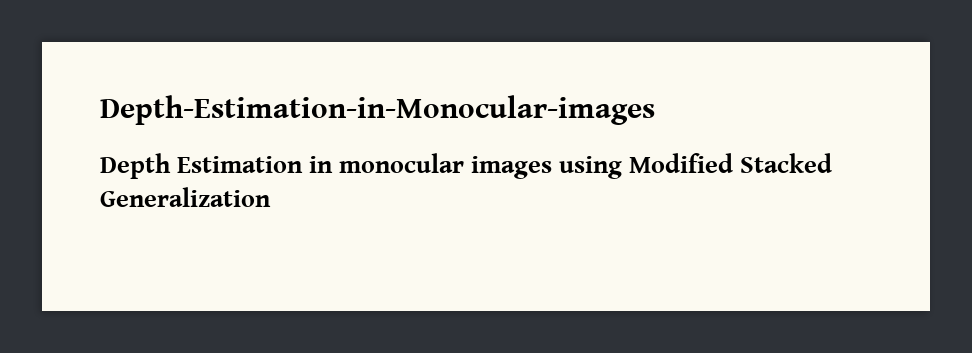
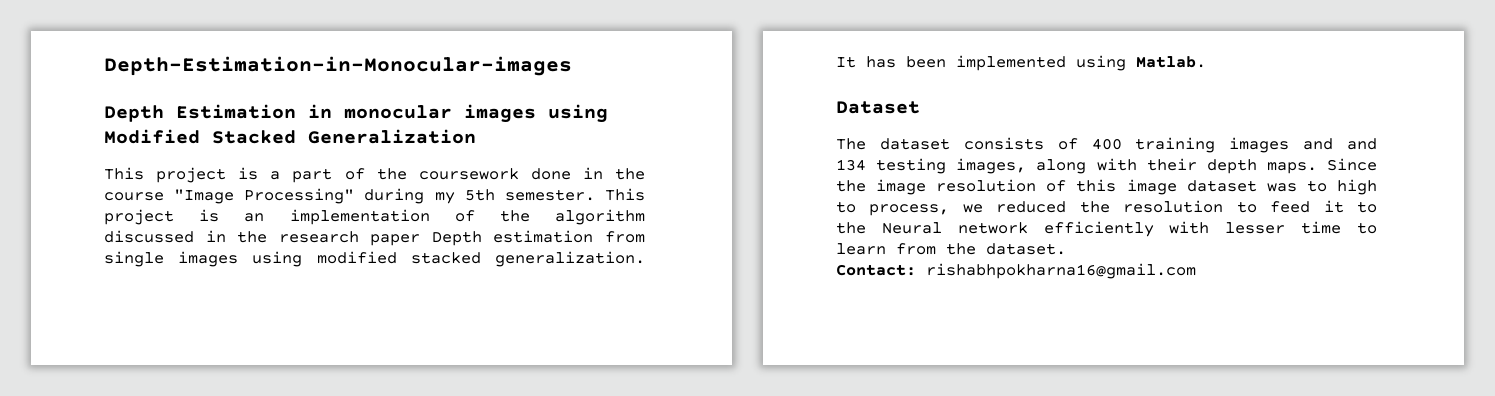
(271, 197) none -> [104,167,646,183] [104,188,646,204] [104,209,645,225] [104,230,645,246] [104,251,645,267] [836,55,1206,71] [836,101,920,114] [836,137,1377,153] [836,158,1377,174] [836,179,1377,195] [836,200,1377,216] [836,221,1377,237] [836,243,1066,255] [836,263,1196,279] // This project is a part of the coursework done in the course "Image Processing" during my 5th semester. This project is an implementation of the algorithm discussed in the research paper Depth estimation from single images using modified stacked generalization. It has been implemented using Matlab. // Dataset // The dataset consists of 400 training images and and 134 testing images, along with their depth maps. Since the image resolution of this image dataset was to high to process, we reduced the resolution to feed it to the Neural network efficiently with lesser time to learn from the dataset. // Contact: rishabhpokharna16@gmail.com

